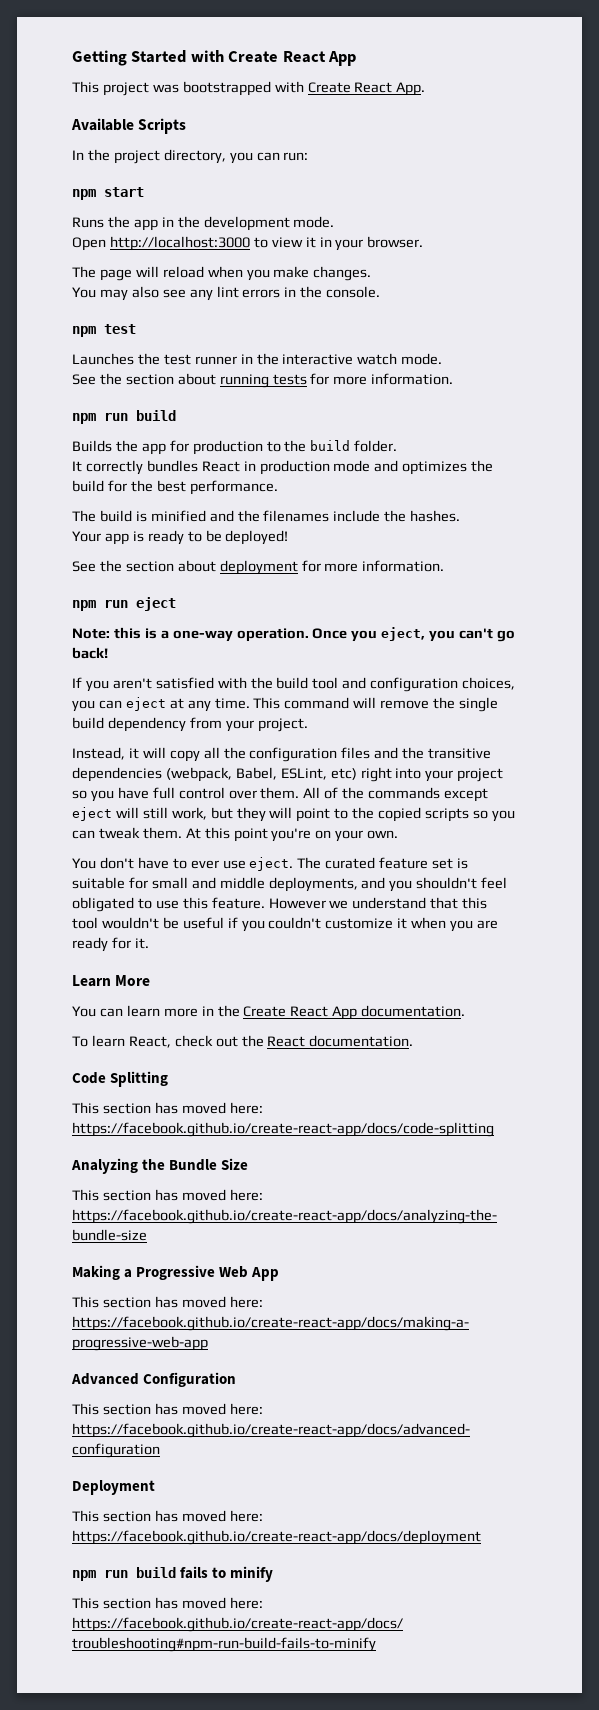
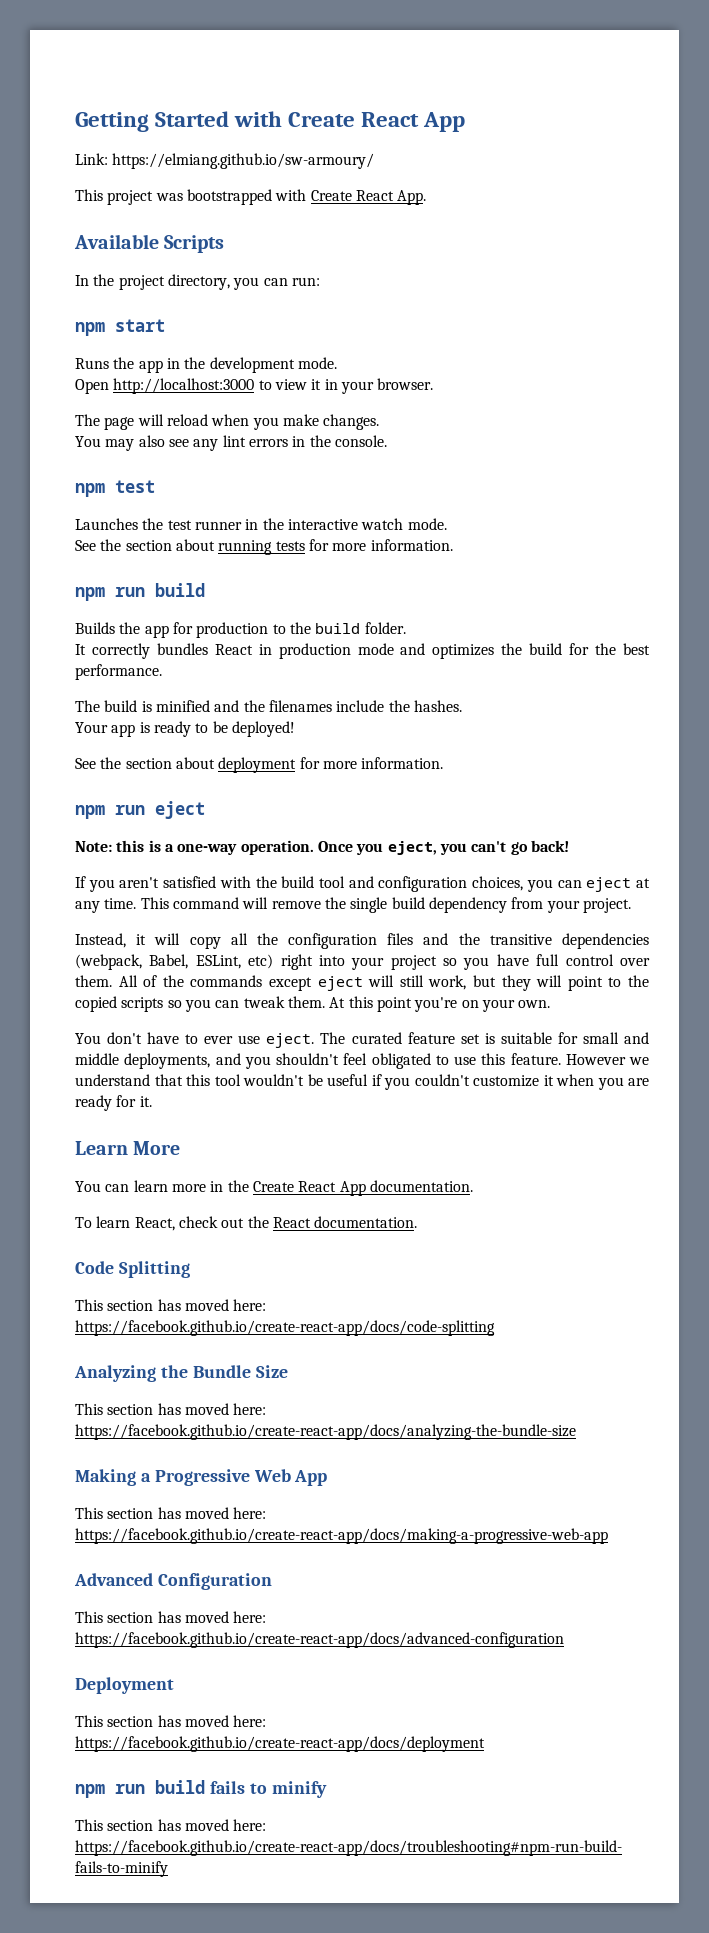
(357, 58) none -> [75,153,375,169] // Link: https://elmiang.github.io/sw-armoury/

